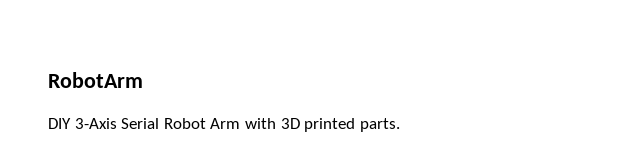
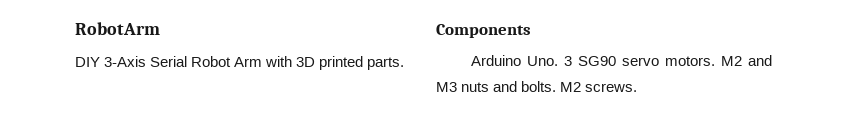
(400, 125) none -> [436,24,531,38] [471,55,772,66] [436,81,638,92] // Components // Arduino Uno. 3 SG90 servo motors. M2 and M3 nuts and bolts. M2 screws.

